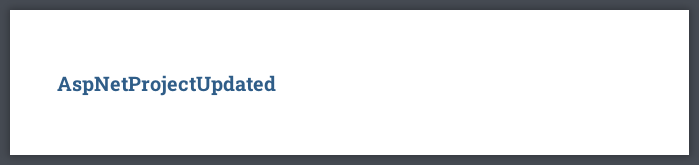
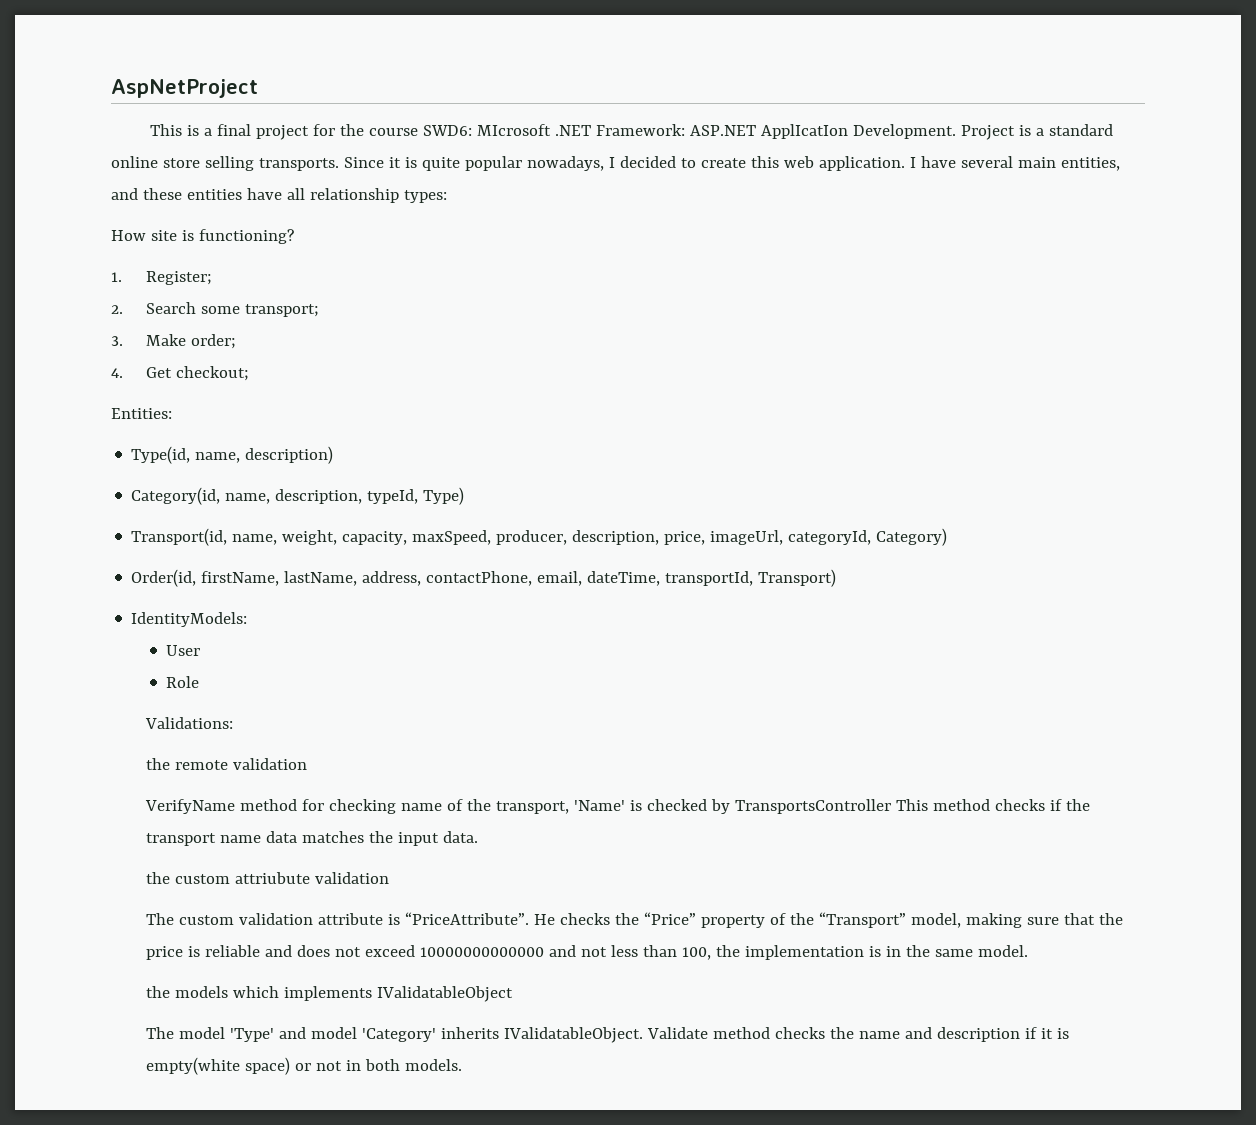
[57,75,276,96] AspNetProjectUpdated -> [111,79,258,98] [150,124,1114,140] [111,156,1120,171] [111,188,447,203] [111,229,294,244] [111,271,212,285] [111,302,319,317] [111,334,236,349] [111,366,249,381] [111,408,172,419] [131,446,334,464] [131,487,465,505] [131,528,948,546] [131,569,837,587] [131,612,248,627] [166,645,201,656] [166,676,200,688] [144,717,233,729] [145,758,307,770] [144,799,1090,814] [145,831,478,846] [145,872,389,884] [145,912,1123,928] [145,945,1028,960] [145,986,513,1002] [145,1027,1069,1043] [145,1057,462,1075] AspNetProject // This is a final project for the course SWD6: MIcrosoft .NET Framework: ASP.NET ApplIcatIon Development. Project is a standard online store selling transports. Since it is quite popular nowadays, I decided to create this web application. I have several main entities, and these entities have all relationship types: // How site is functioning? // 1. Register; // 2. Search some transport; // 3. Make order; // 4. Get checkout; // Entities: // Type(id, name, description) // Category(id, name, description, typeId, Type) // Transport(id, name, weight, capacity, maxSpeed, producer, description, price, imageUrl, categoryId, Category) // Order(id, firstName, lastName, address, contactPhone, email, dateTime, transportId, Transport) // IdentityModels: // User // Role // Validations: // the remote validation // VerifyName method for checking name of the transport, 'Name' is checked by TransportsController This method checks if the transport name data matches the input data. // the custom attriubute validation // The custom validation attribute is “PriceAttribute”. He checks the “Price” property of the “Transport” model, making sure that the price is reliable and does not exceed 10000000000000 and not less than 100, the implementation is in the same model. // the models which implements IValidatableObject // The model 'Type' and model 'Category' inherits IValidatableObject. Validate method checks the name and description if it is empty(white space) or not in both models.

